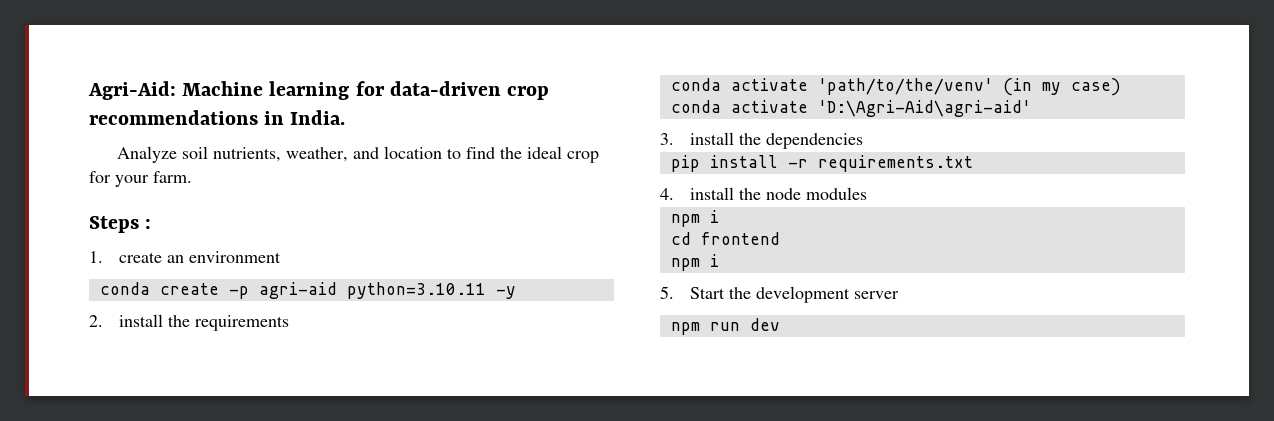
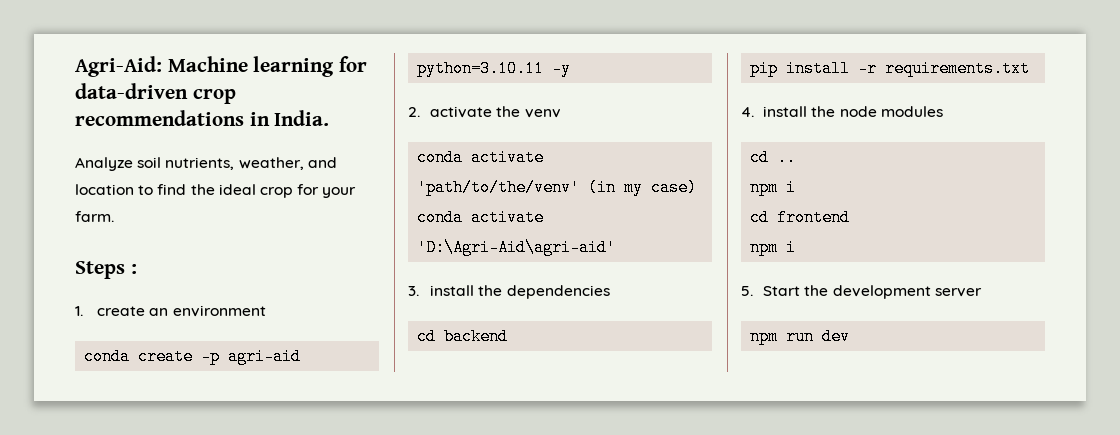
[118,314,289,331] install the requirements -> [430,106,561,118] activate the venv
(863, 141) none -> [417,328,509,345] // cd backend
(867, 193) none -> [750,149,797,166] // cd ..

